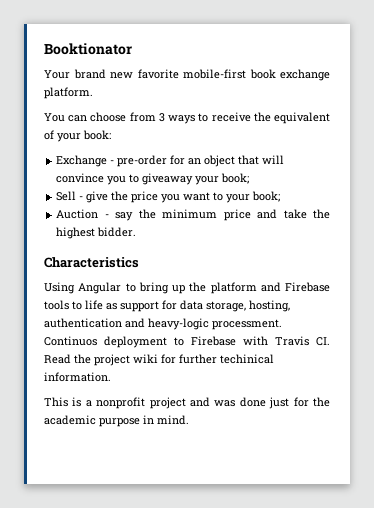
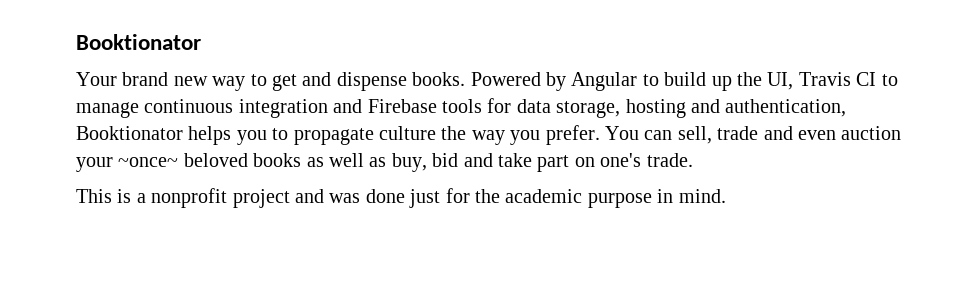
[137,69,330,81] [44,87,93,99] [44,112,331,124] [44,130,111,142] [56,155,285,167] [56,173,250,185] [56,191,281,203] [56,209,331,221] [56,227,137,239] [44,257,139,268] [44,282,75,294] favorite mobile-first book exchange platform. // You can choose from 3 ways to receive the equivalent of your book: // Exchange - pre-order for an object that will convince you to giveaway your book; // Sell - give the price you want to your book; // Auction - say the minimum price and take the highest bidder. // Characteristics // Using -> [212,72,566,91] way to get and dispense books. Powered by
[138,282,169,294] bring -> [664,72,707,86] build
[210,282,330,294] [44,300,290,312] [44,318,282,330] [44,336,330,348] [44,354,274,366] [44,372,111,382] platform and Firebase tools to life as support for data storage, hosting, authentication and heavy-logic processment. Continuos deployment to Firebase with Travis CI. Read the project wiki for further techinical information. -> [767,72,898,90] [76,98,847,118] [76,125,902,145] [76,153,693,172] UI, Travis CI to manage continuous integration and Firebase tools for data storage, hosting and authentication, Booktionator helps you to propagate culture the way you prefer. You can sell, trade and even auction your ~once~ beloved books as well as buy, bid and take part on one's trade.

